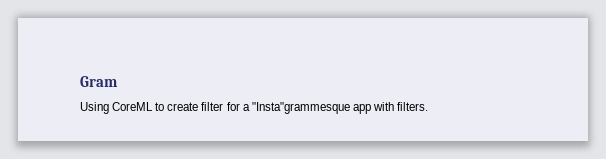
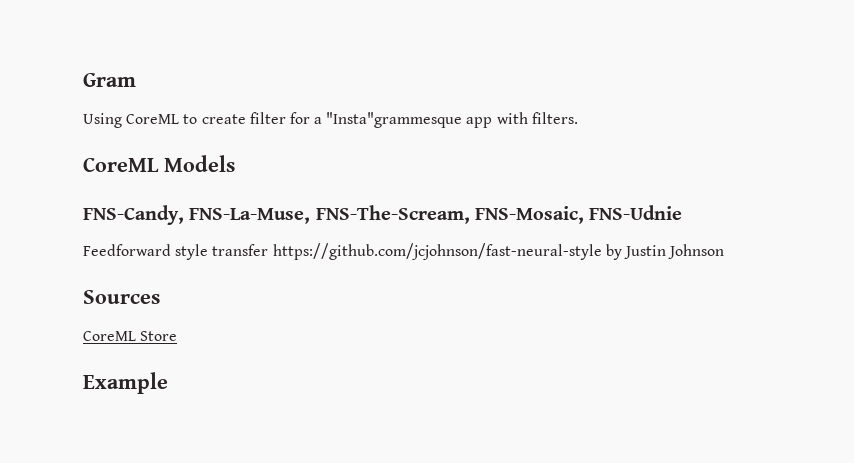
(429, 106) none -> [83,155,235,172] [83,205,683,225] [83,243,725,260] [83,290,160,304] [83,331,178,341] [83,372,168,394] // CoreML Models // FNS-Candy, FNS-La-Muse, FNS-The-Scream, FNS-Mosaic, FNS-Udnie // Feedforward style transfer https://github.com/jcjohnson/fast-neural-style by Justin Johnson // Sources // CoreML Store // Example

